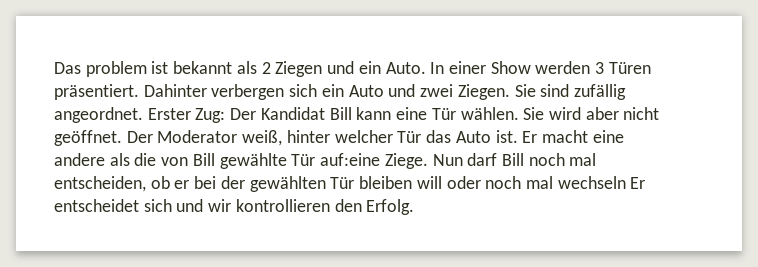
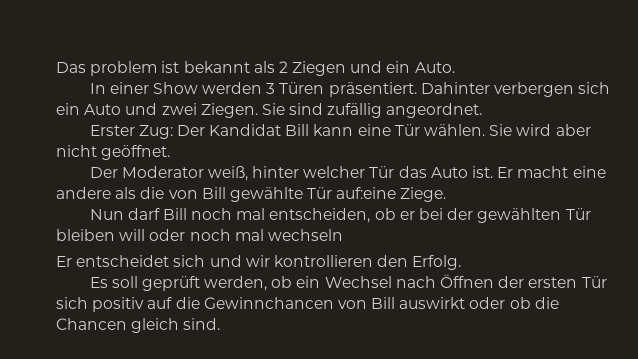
(426, 68) none -> (455, 67) //
(143, 115) none -> (483, 110) //
(122, 138) none -> (171, 152) //
(428, 161) none -> (447, 194) //
(626, 182) none -> (343, 235) //
(415, 207) none -> [89,274,607,291] [56,297,559,312] [56,318,221,333] // Es soll geprüft werden, ob ein Wechsel nach Öffnen der ersten Tür sich positiv auf die Gewinnchancen von Bill auswirkt oder ob die Chancen gleich sind.

